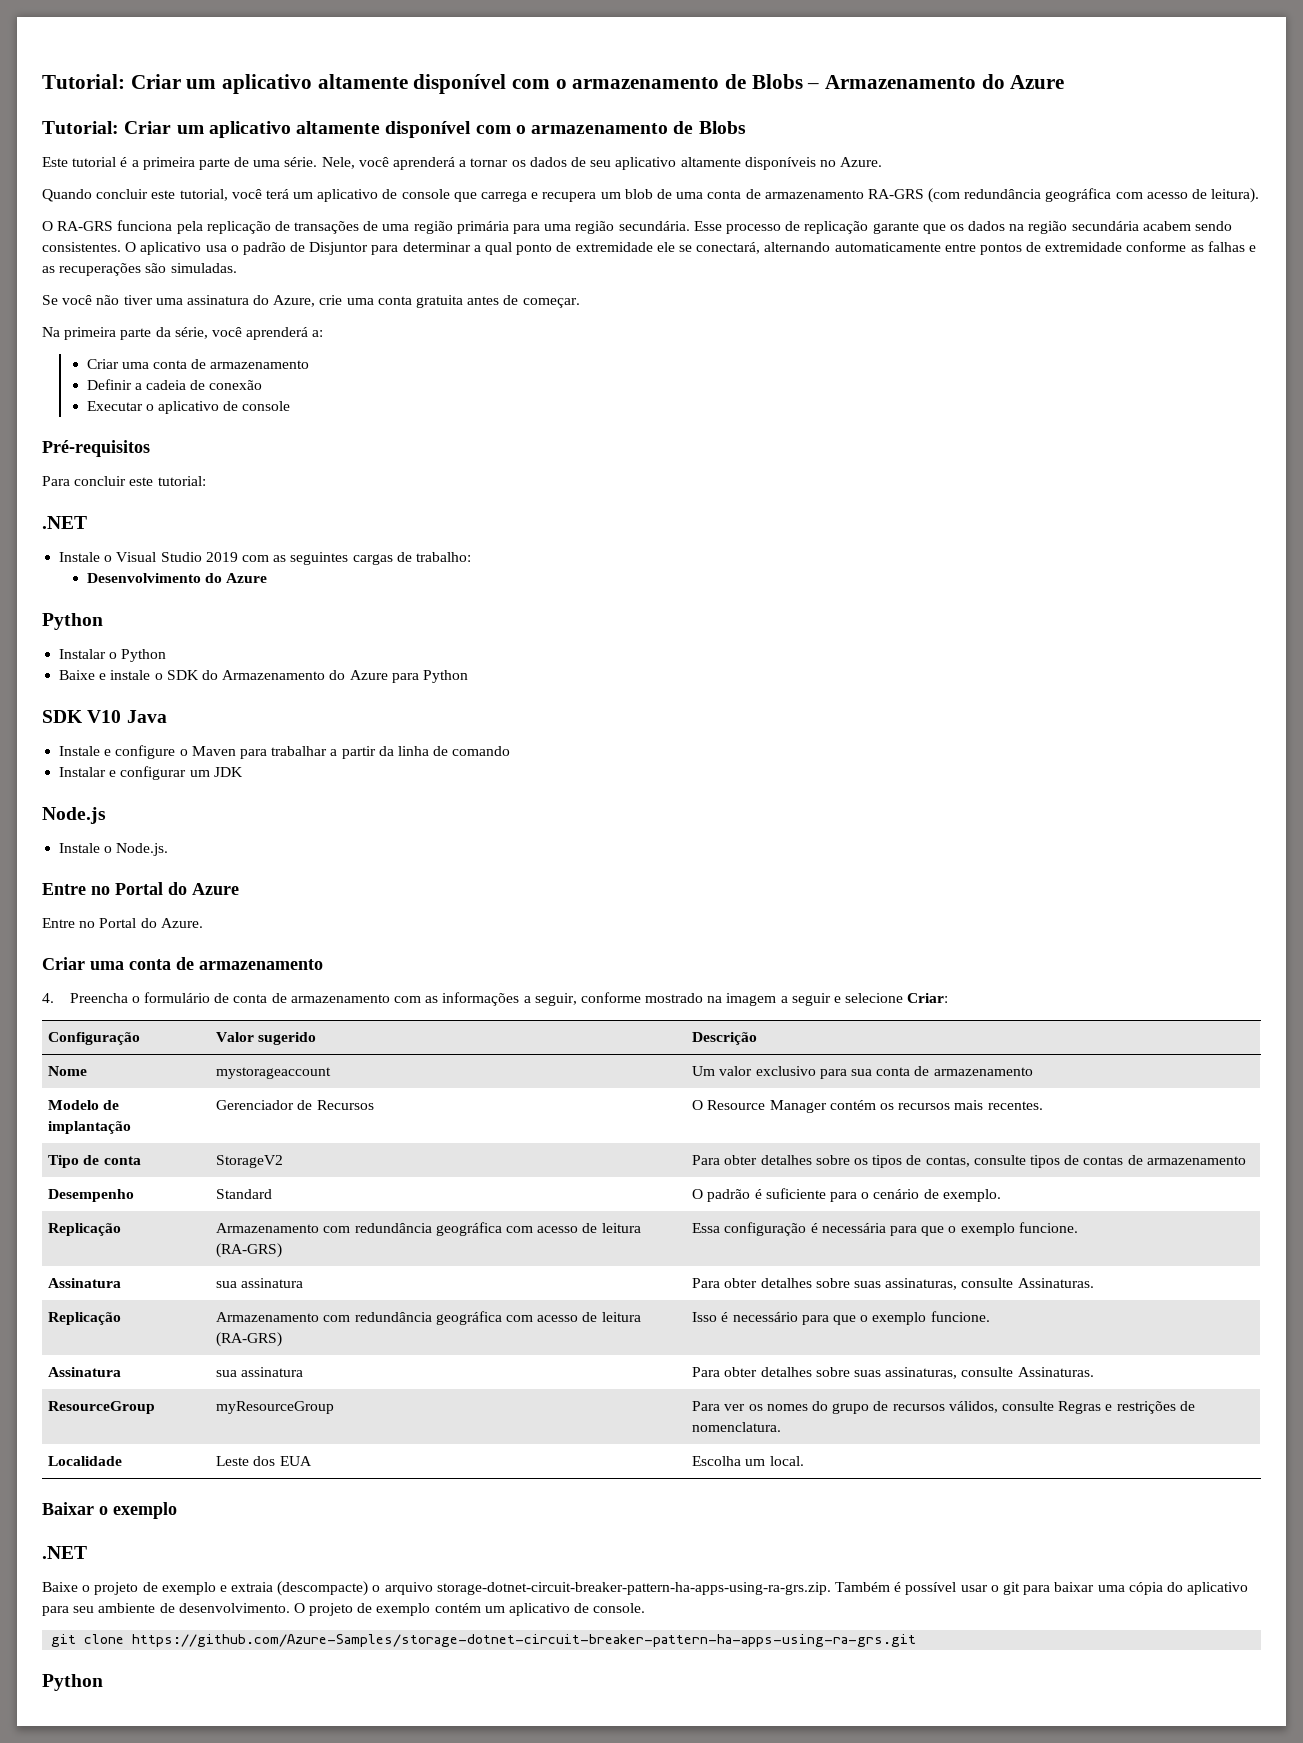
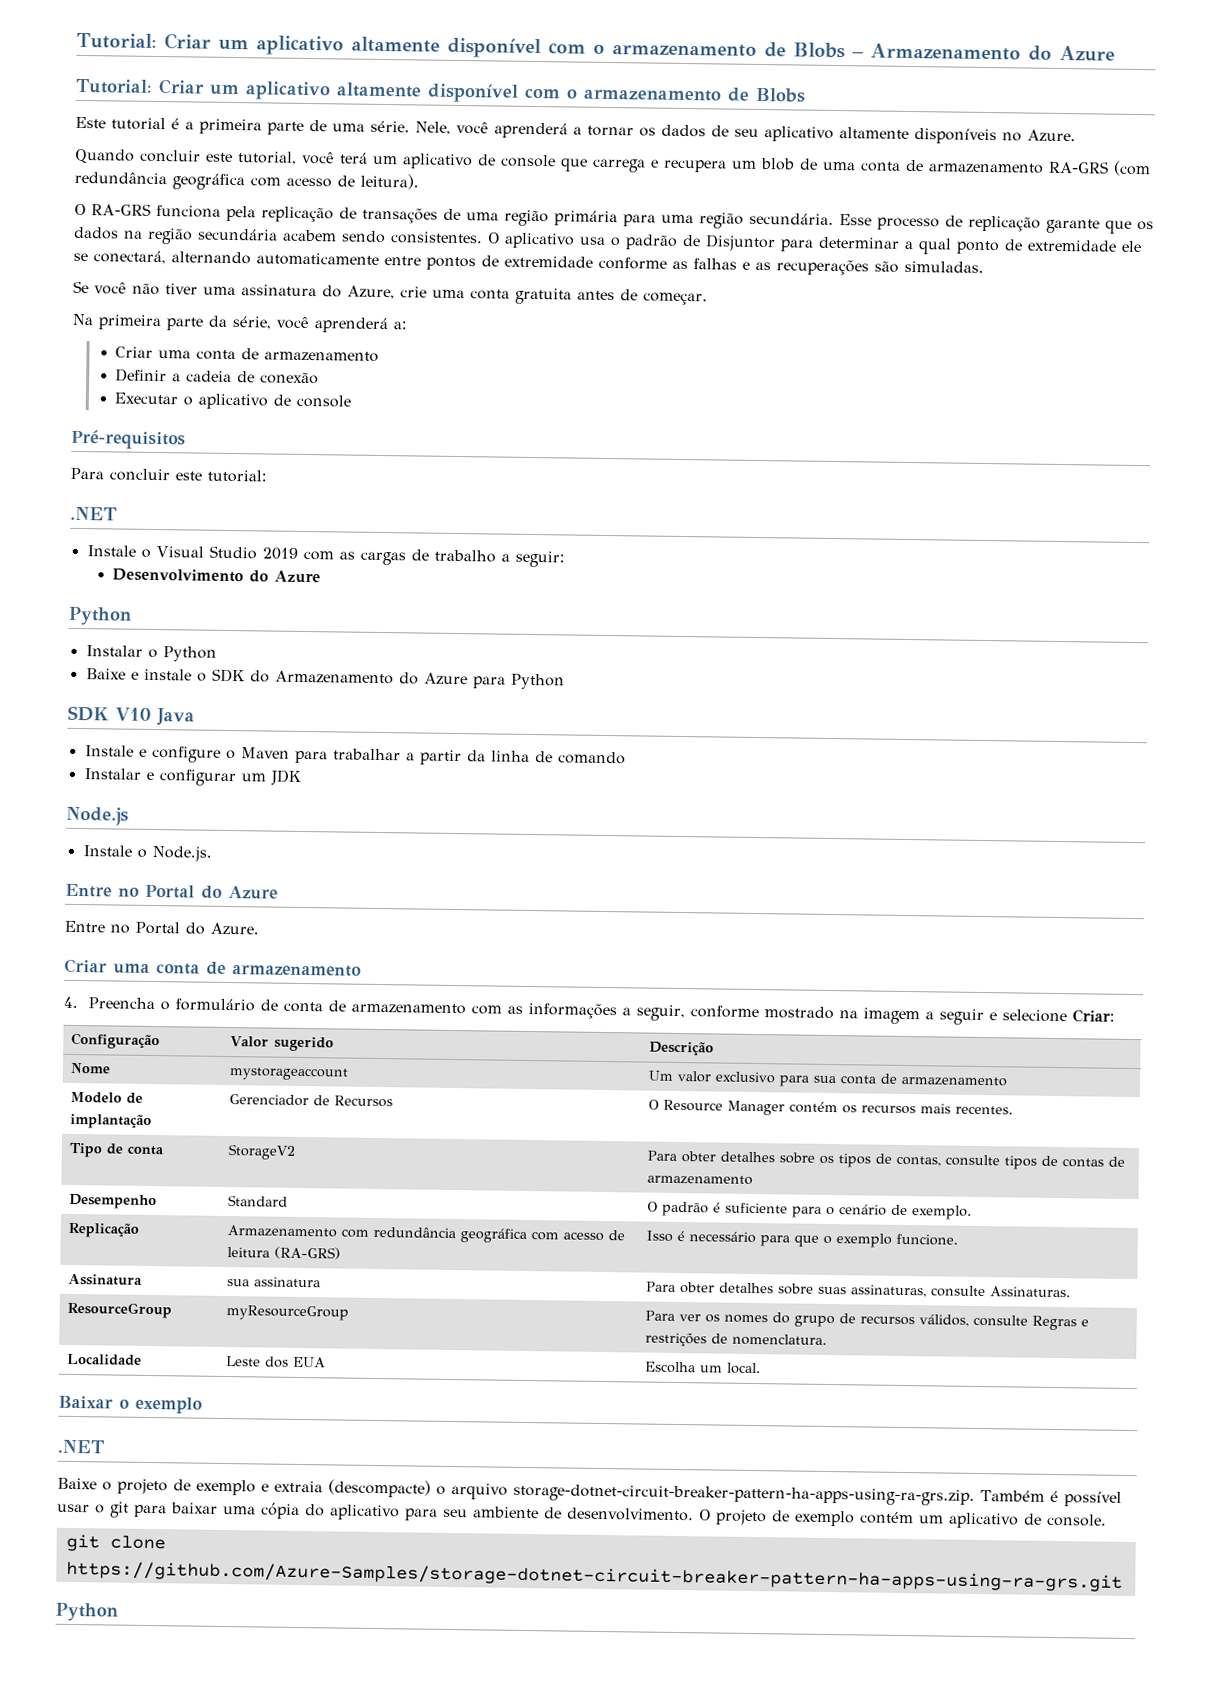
[290,552,349,565] seguintes -> (355, 555) none
[415,552,471,562] trabalho: -> [433,549,565,568] trabalho a seguir:
[48,1223,122,1236] [216,1222,641,1236] [216,1243,283,1258] [692,1222,1078,1236] [48,1278,122,1288] [216,1278,304,1288] [692,1278,1094,1290] // Replicação | Armazenamento com redundância geográfica com acesso de leitura (RA-GRS) | Essa configuração é necessária para que o exemplo funcione. // Assinatura | sua assinatura | Para obter detalhes sobre suas assinaturas, consulte Assinaturas. -> (972, 1212) none

